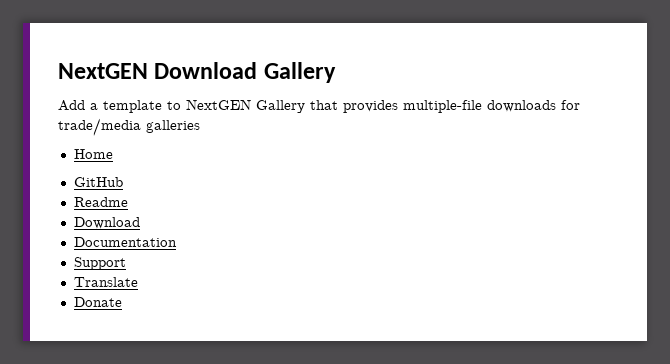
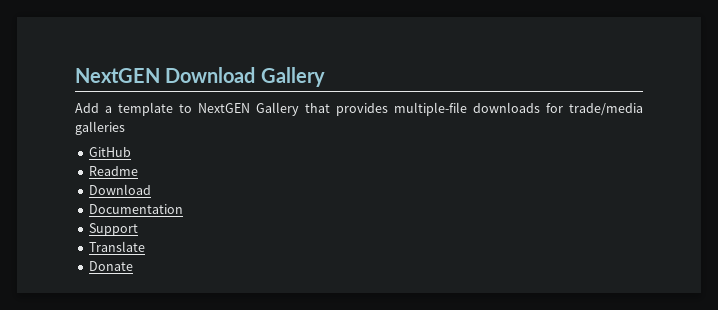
[73,149,113,159] // Home -> (125, 128) none

